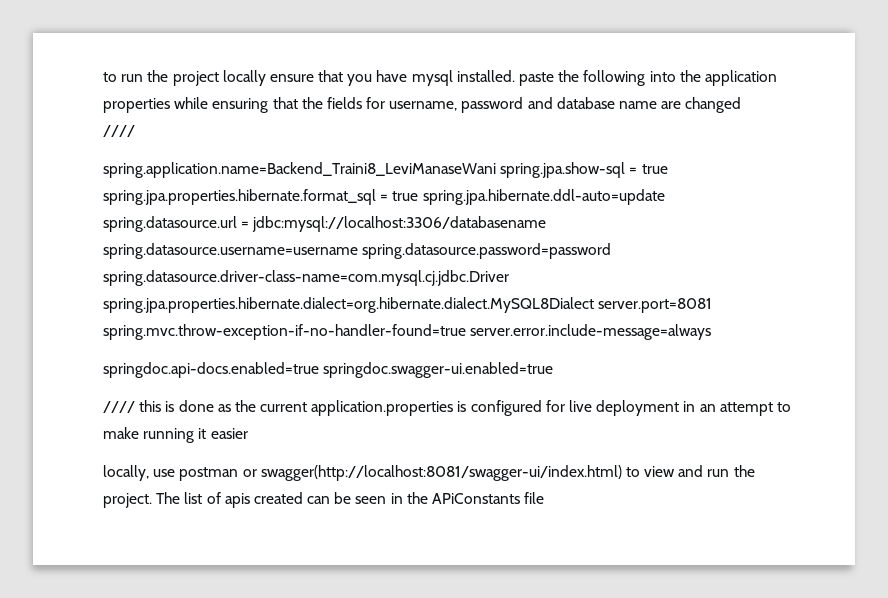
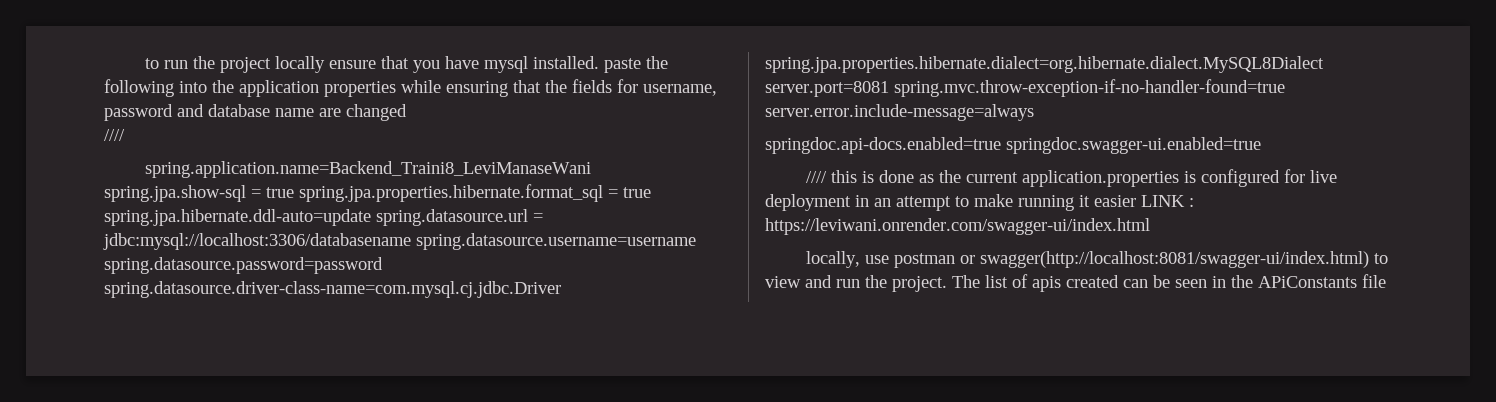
(248, 433) none -> [1141,195,1194,207] [765,218,1150,235] LINK : https://leviwani.onrender.com/swagger-ui/index.html

